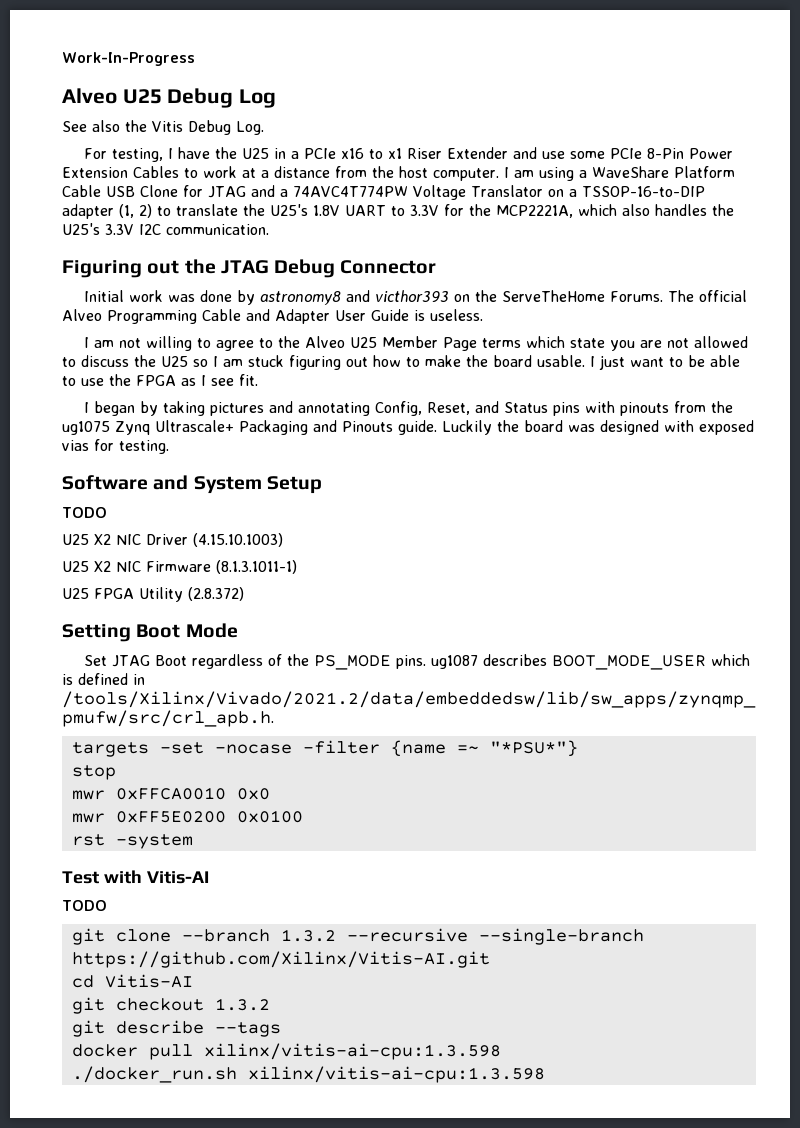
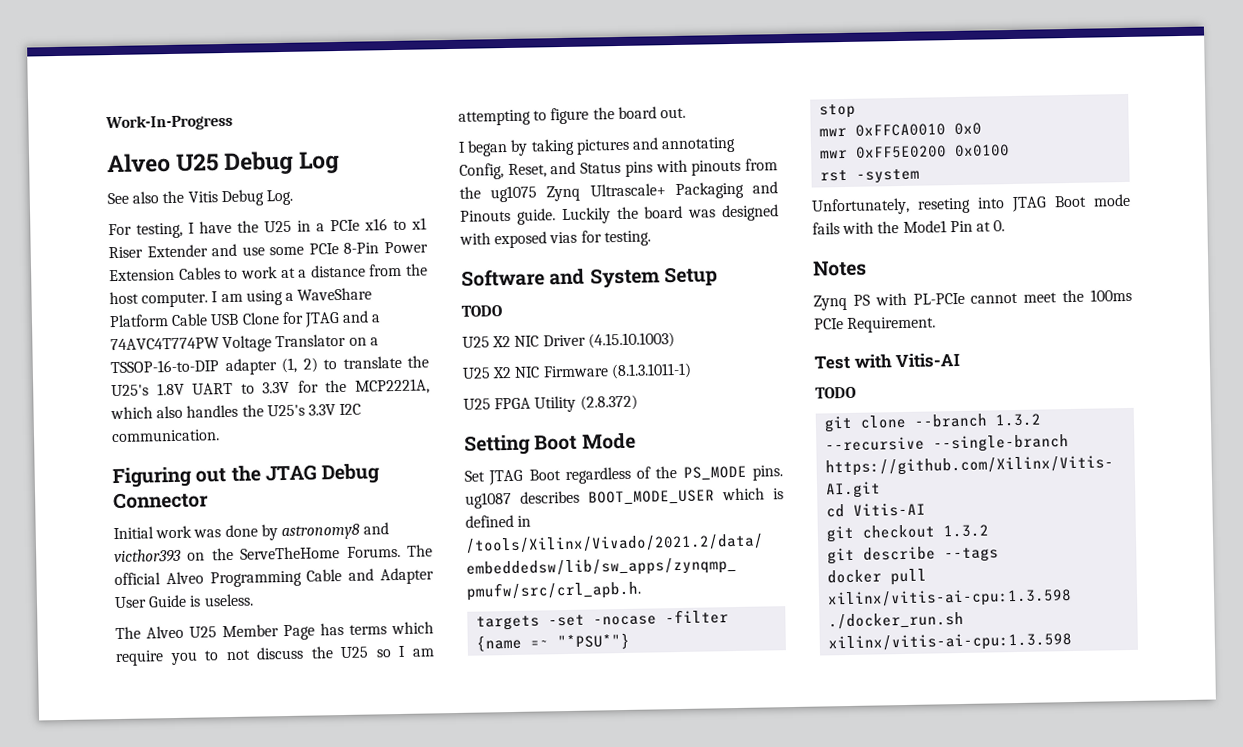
[84,336,301,351] I am not willing to agree to the -> [115,626,141,640] The
(478, 344) none -> [320,622,344,636] has
[570,336,749,351] [62,357,76,367] state you are not allowed to -> [115,649,251,667] require you to not
[248,355,740,370] [62,374,258,386] stuck figuring out how to make the board usable. I just want to be able to use the FPGA as I see fit. -> [458,106,686,126] attempting to figure the board out.
(193, 841) none -> [811,193,1131,216] [812,220,1006,235] [813,260,867,277] [813,288,1132,311] [814,316,937,333] // Unfortunately, reseting into JTAG Boot mode fails with the Mode1 Pin at 0. // Notes // Zynq PS with PL-PCIe cannot meet the 100ms PCIe Requirement.

